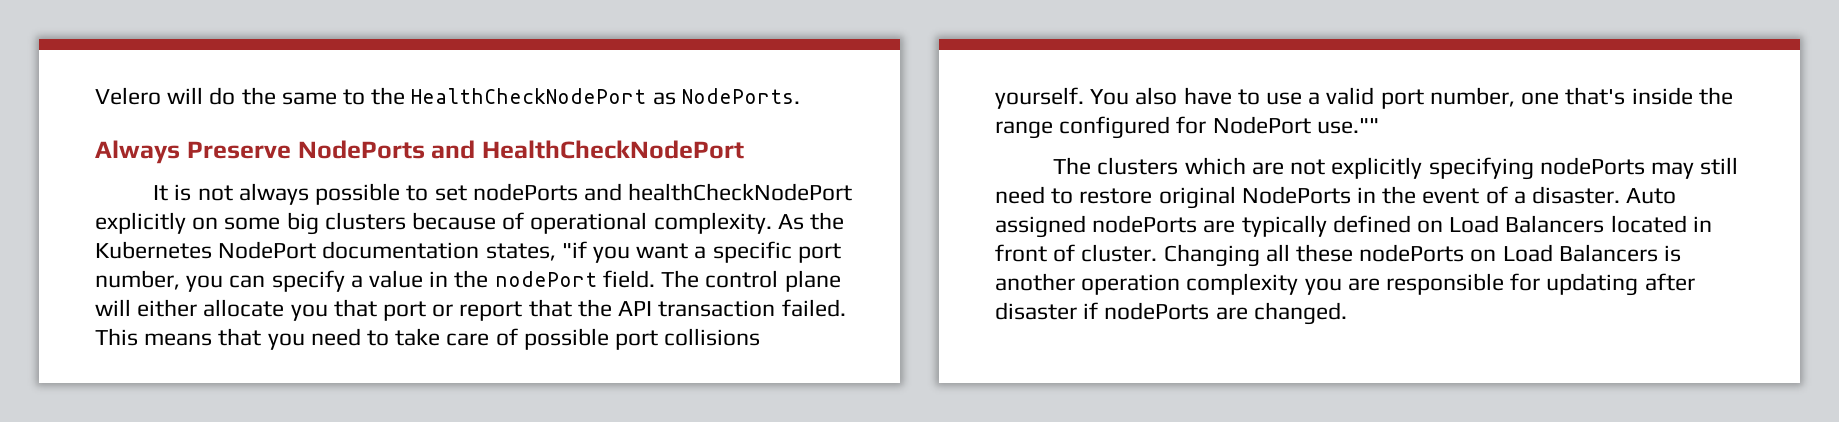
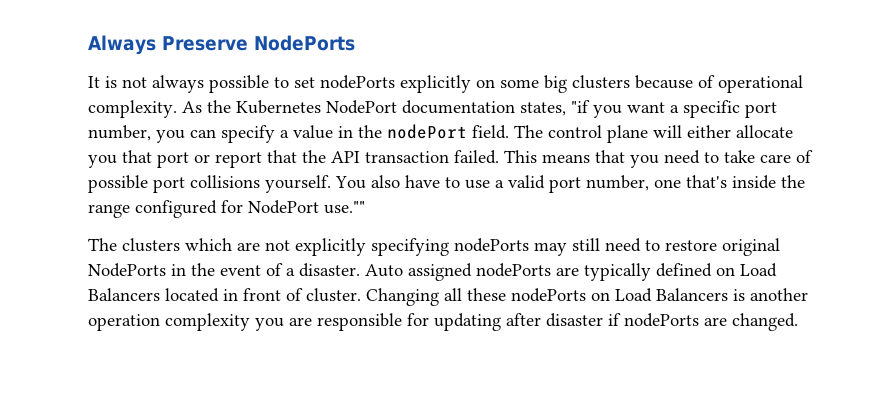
[95,87,800,105] Velero will do the same to the HealthCheckNodePort as NodePorts. // -> (88, 45) none
[431,140,744,159] and HealthCheckNodePort -> (355, 43) none
[583,183,853,201] and healthCheckNodePort -> (395, 82) none

